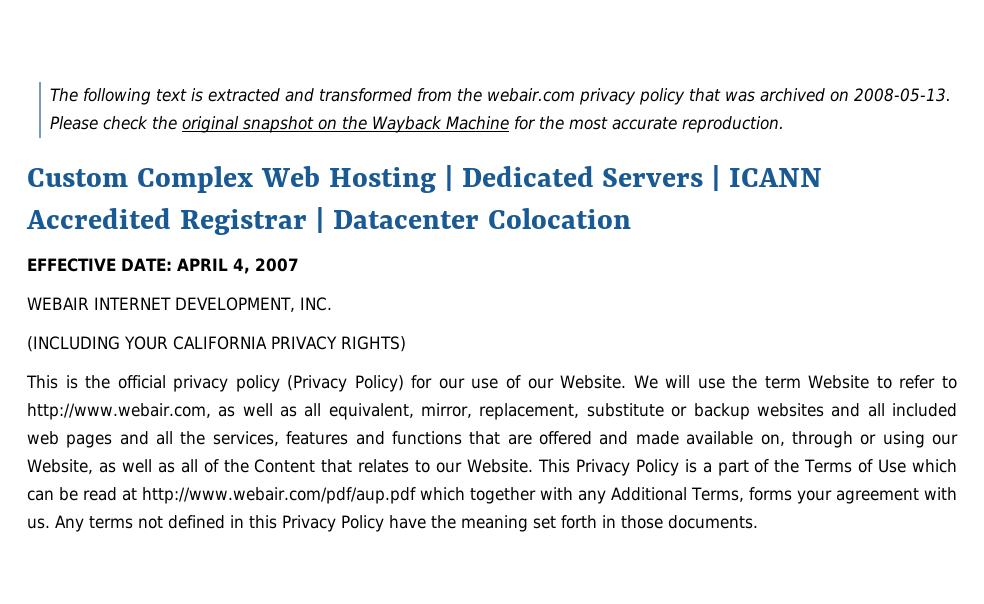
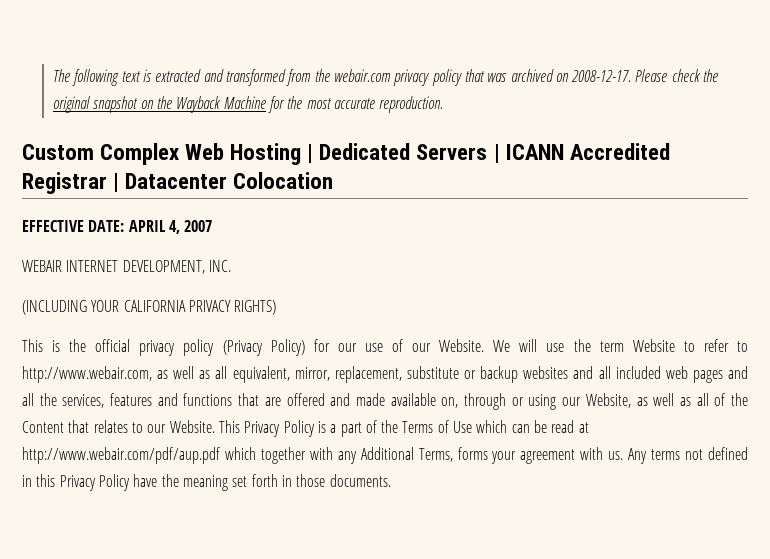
[854,88,952,102] 2008-05-13. -> [571,70,632,82] 2008-12-17.

